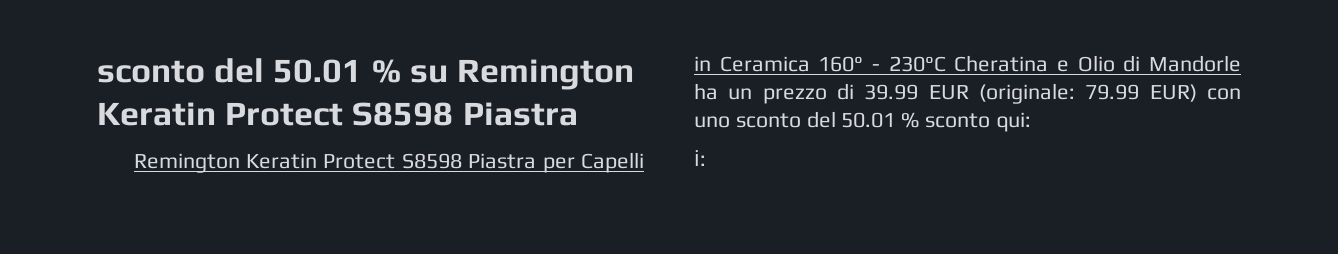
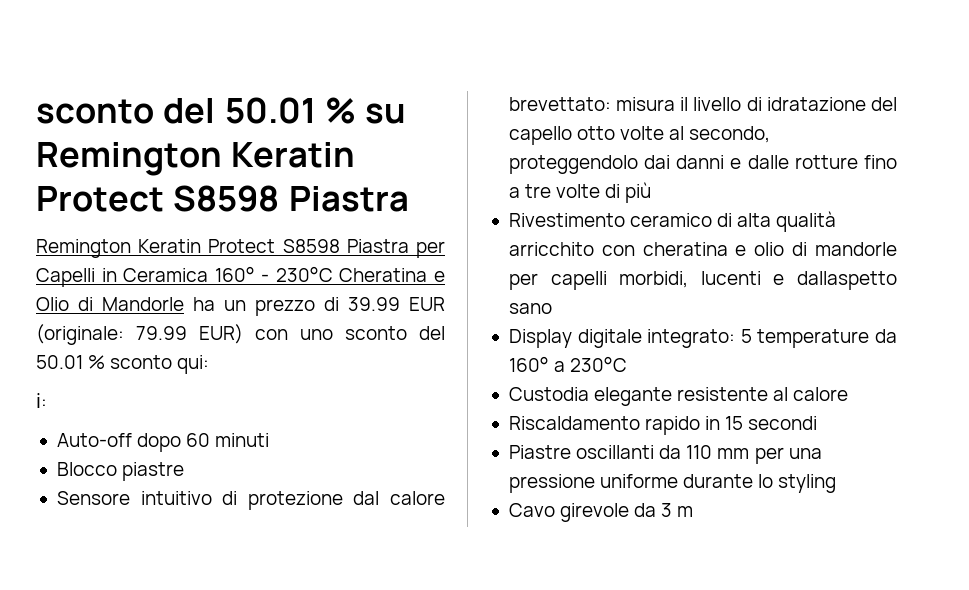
(706, 158) none -> [56,433,270,452] [56,462,185,481] [56,491,445,510] [508,97,897,111] [508,126,771,145] [508,155,897,174] [508,182,652,203] [508,211,837,232] [508,242,898,256] [508,271,897,290] [508,303,552,314] [508,329,897,348] [508,356,628,372] [508,387,849,406] [508,416,818,435] [508,445,822,464] [508,474,837,493] [508,503,694,522] // Auto-off dopo 60 minuti // Blocco piastre // Sensore intuitivo di protezione dal calore brevettato: misura il livello di idratazione del capello otto volte al secondo, proteggendolo dai danni e dalle rotture fino a tre volte di più // Rivestimento ceramico di alta qualità arricchito con cheratina e olio di mandorle per capelli morbidi, lucenti e dallaspetto sano // Display digitale integrato: 5 temperature da 160° a 230°C // Custodia elegante resistente al calore // Riscaldamento rapido in 15 secondi // Piastre oscillanti da 110 mm per una pressione uniforme durante lo styling // Cavo girevole da 3 m

